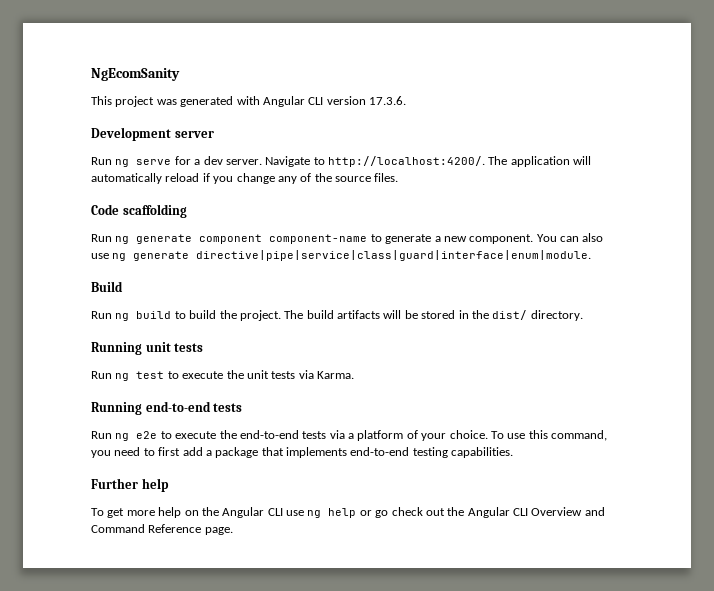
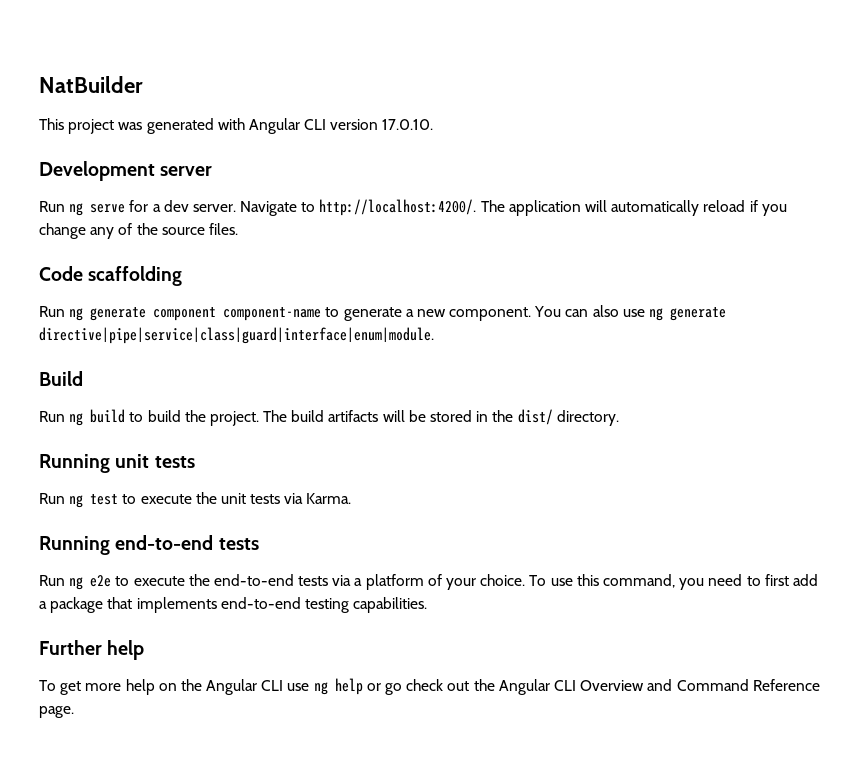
[91,68,180,81] NgEcomSanity -> [39,76,143,93] NatBuilder
[369,96,406,105] 17.3.6. -> [382,119,434,130] 17.0.10.

